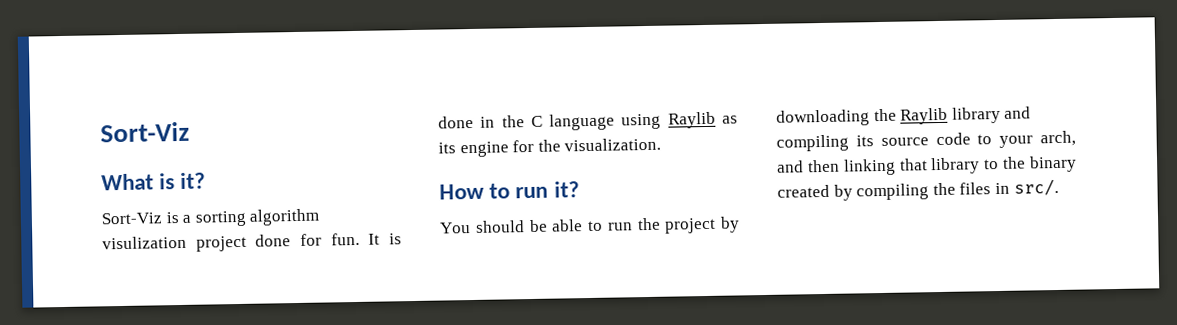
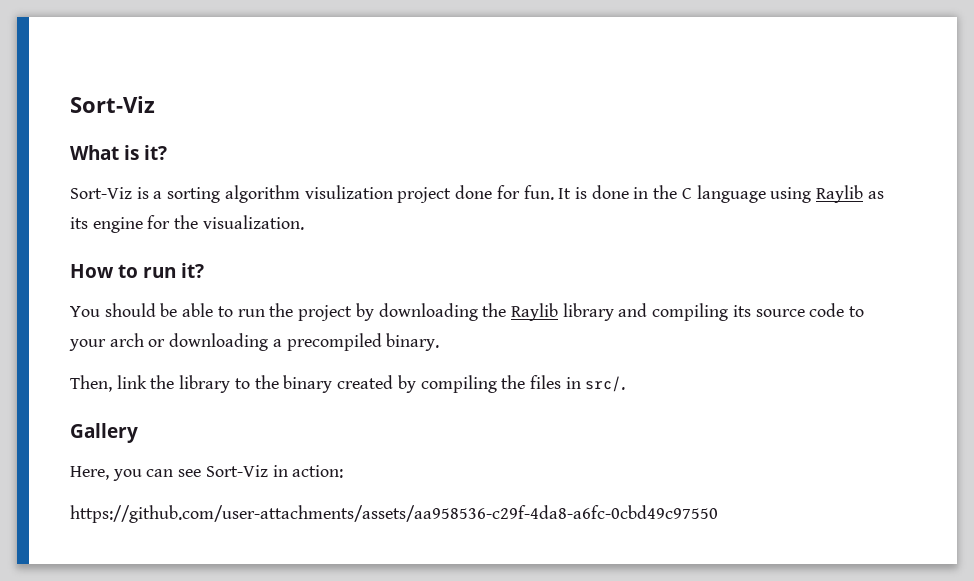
[1040,130,1076,147] [776,158,928,176] arch, and then linking that -> [109,333,440,351] [70,375,175,392] arch or downloading a precompiled binary. // Then, link the
(1059, 187) none -> [70,423,138,443] [70,465,344,481] [70,505,718,523] // Gallery // Here, you can see Sort-Viz in action: // https://github.com/user-attachments/assets/aa958536-c29f-4da8-a6fc-0cbd49c97550

